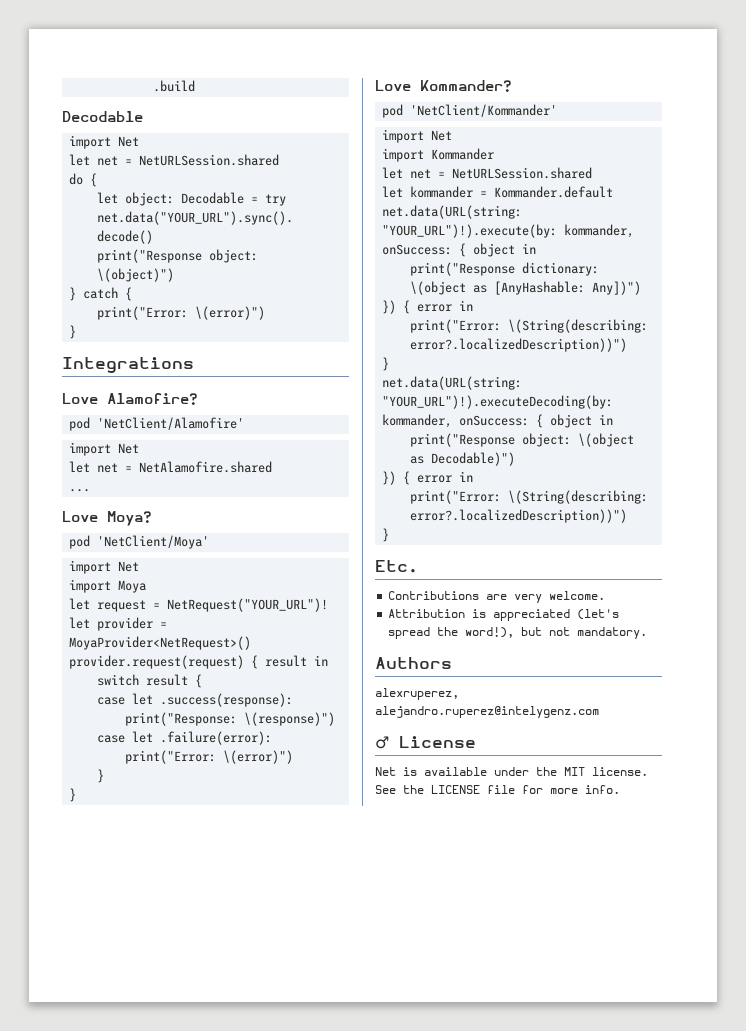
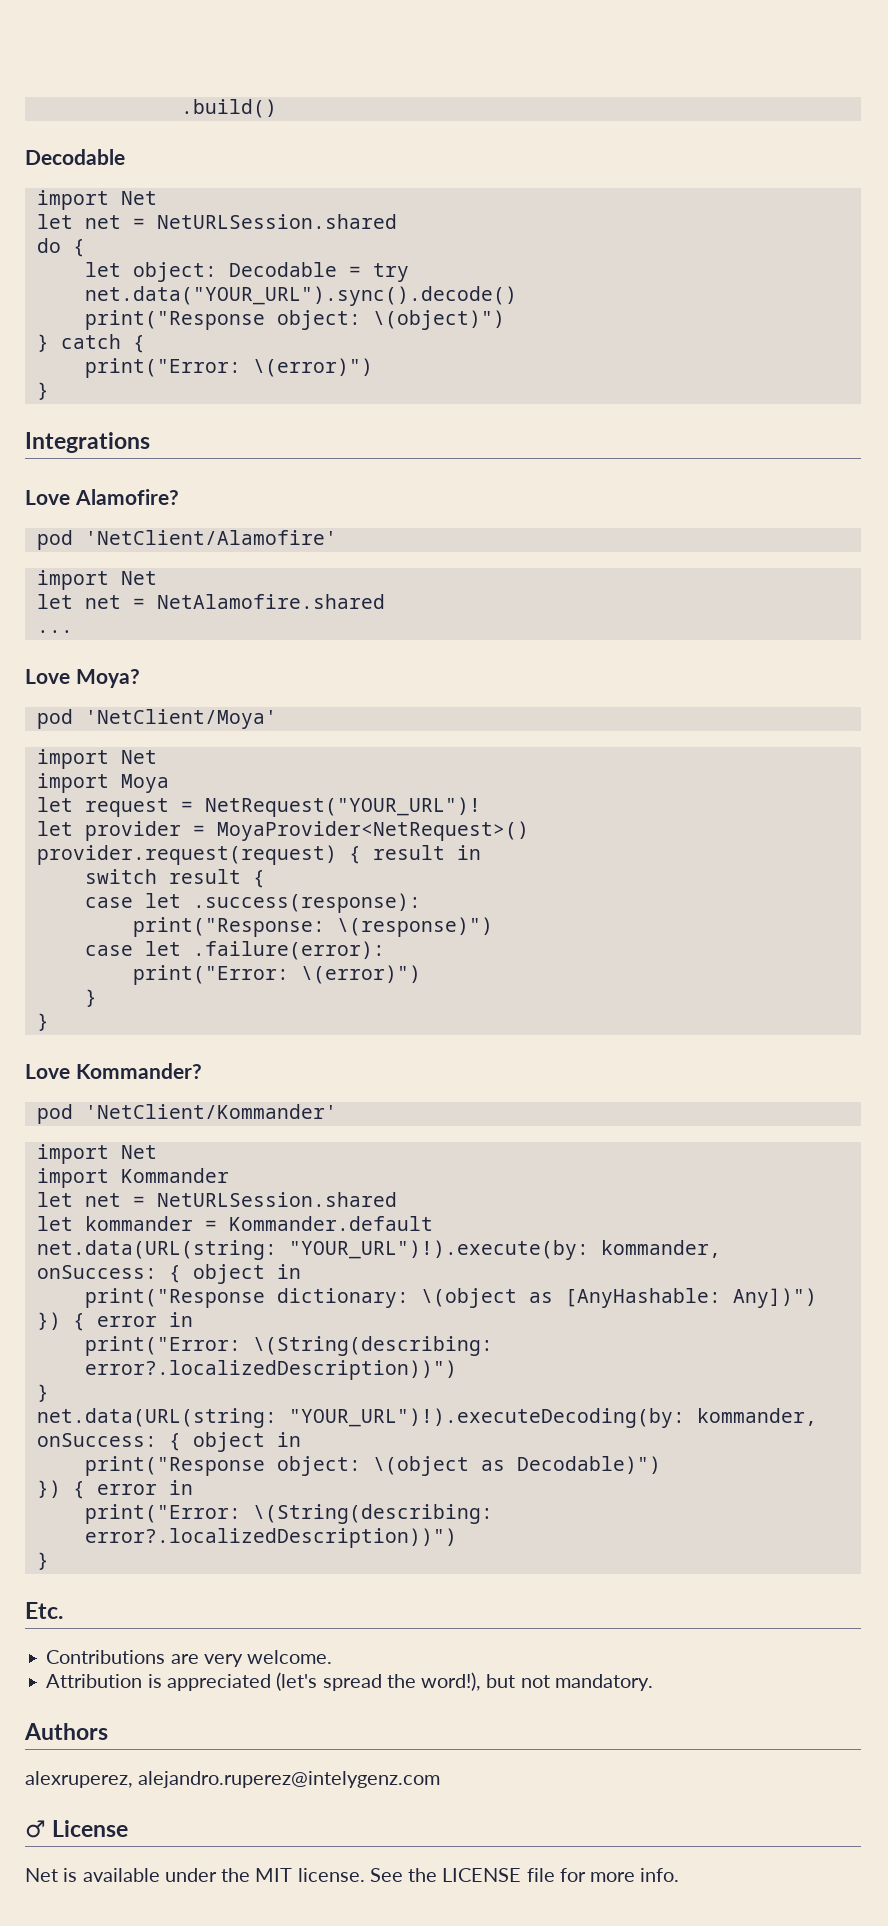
[153,80,196,92] .build -> [180,99,277,118] .build()

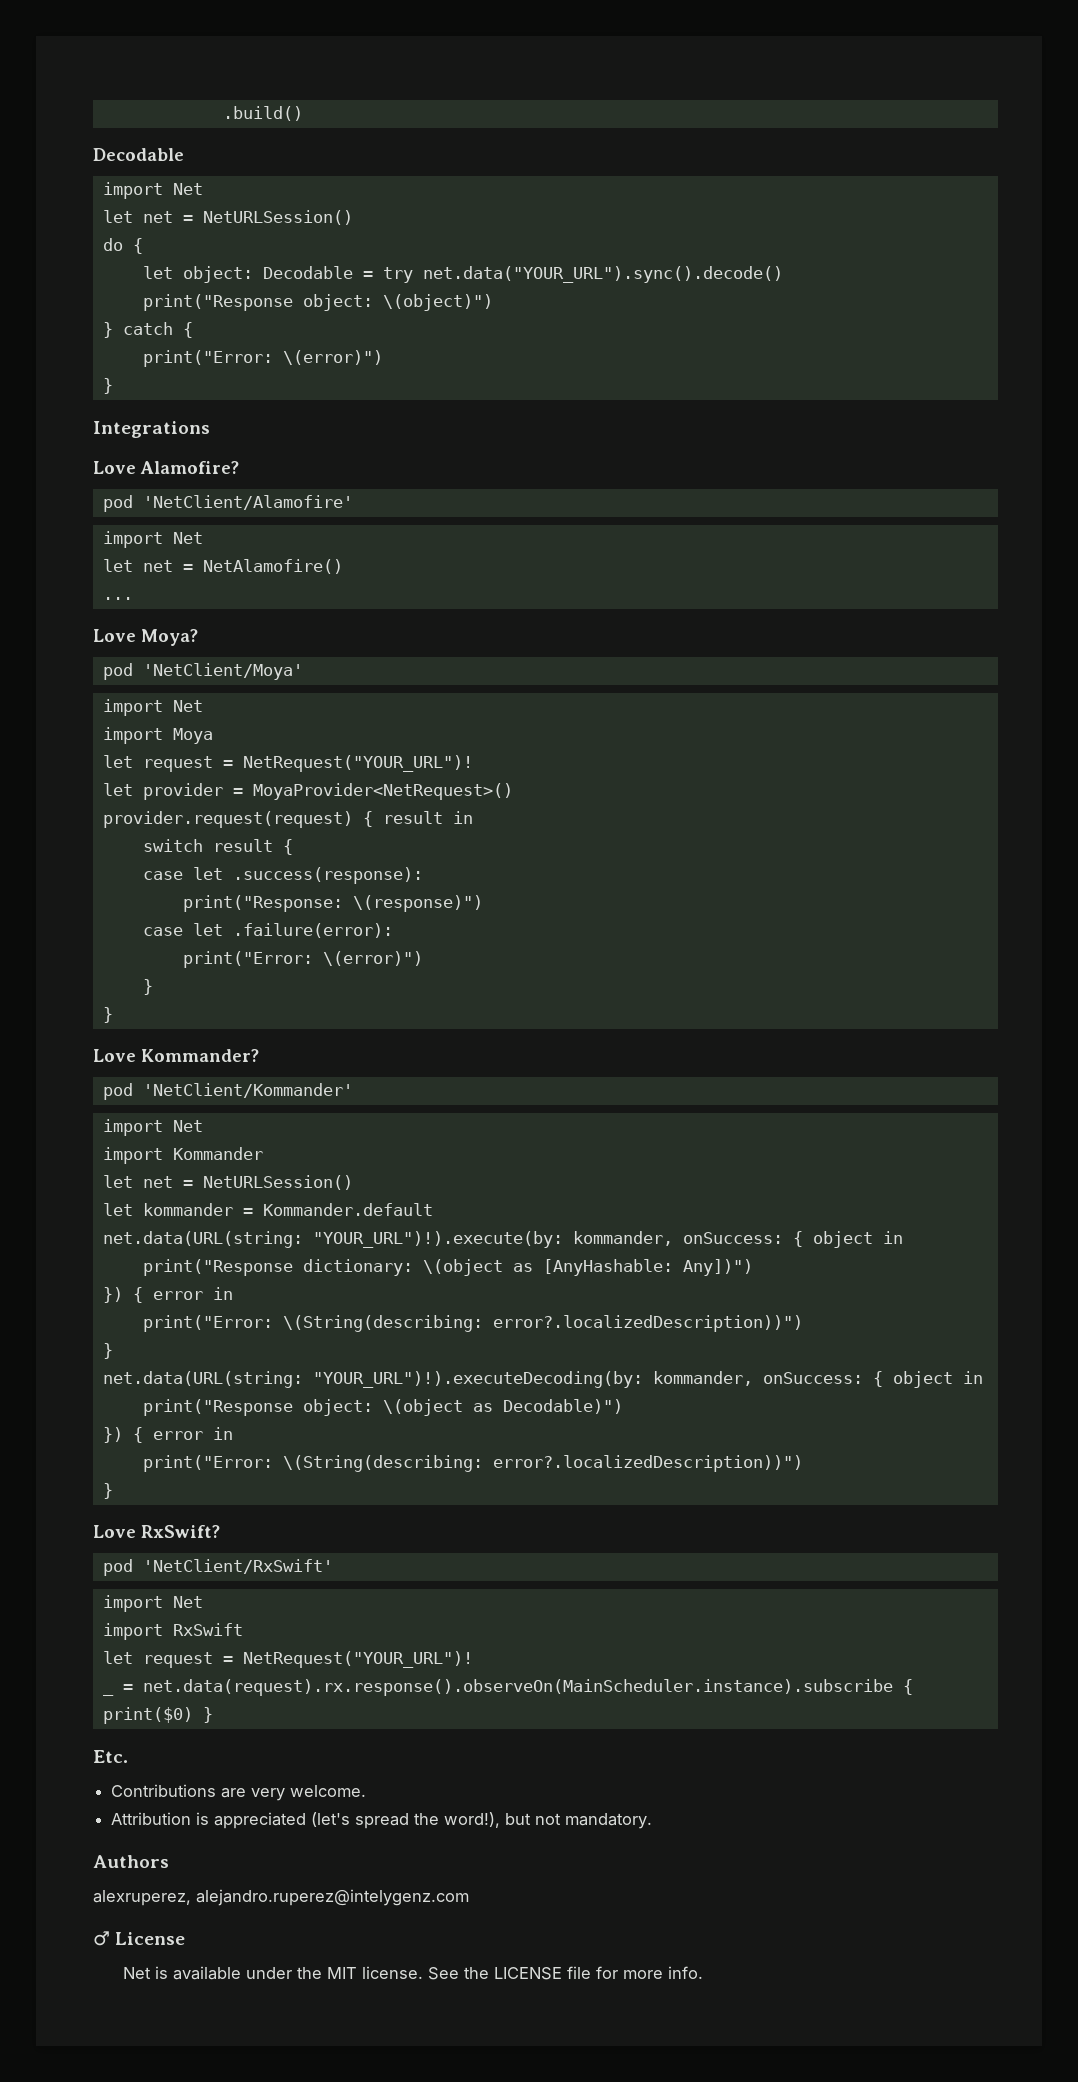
[156,214,397,229] NetURLSession.shared -> [202,210,353,225] NetURLSession()
[156,594,385,609] NetAlamofire.shared -> [202,559,343,574] NetAlamofire()
[156,1192,397,1207] NetURLSession.shared -> [202,1175,353,1190] NetURLSession()
(49, 1561) none -> [93,1525,220,1538] [102,1559,333,1576] [102,1595,203,1612] [102,1623,243,1640] [102,1651,473,1668] [102,1692,114,1696] [122,1679,913,1696] [102,1707,213,1724] // Love RxSwift? // pod 'NetClient/RxSwift' // import Net // import RxSwift // let request = NetRequest("YOUR_URL")! // _ = net.data(request).rx.response().observeOn(MainScheduler.instance).subscribe { print($0) }

